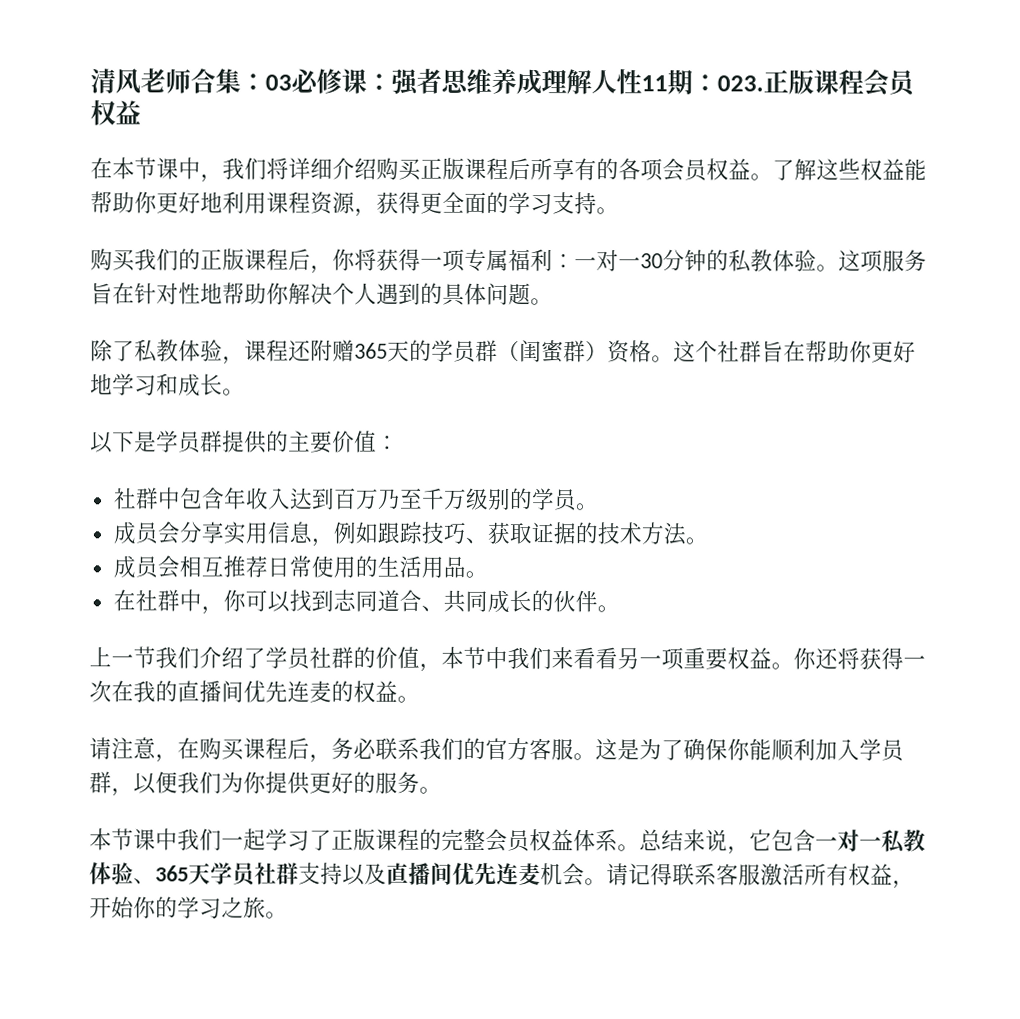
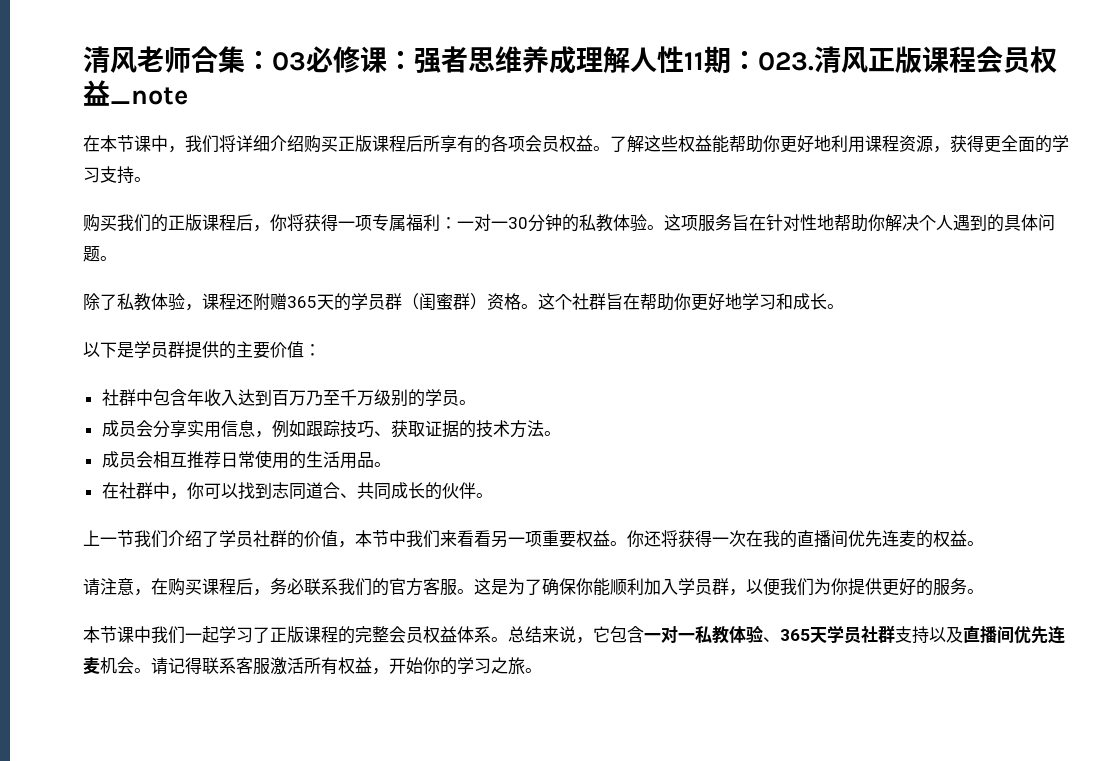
(764, 83) none -> [814,46,868,73] 清风
(141, 112) none -> [110,87,188,105] _note

